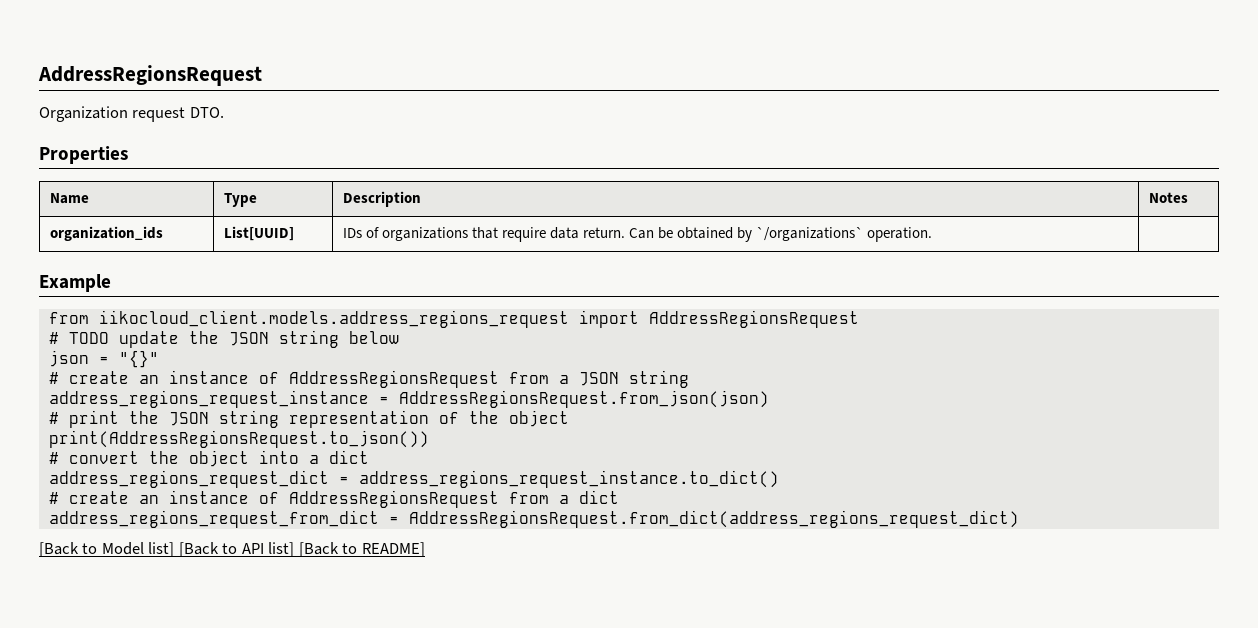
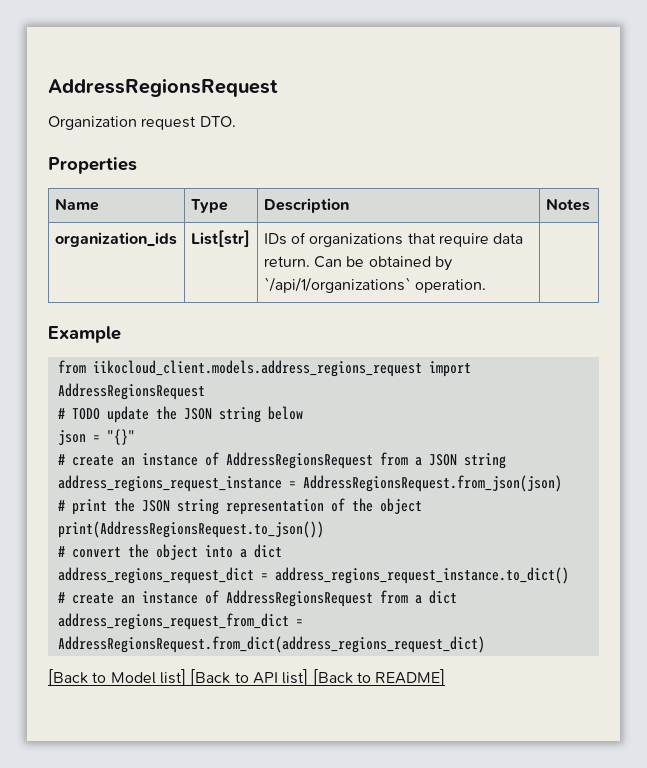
[223,226,294,241] List[UUID] -> [190,230,250,247] List[str]
[756,227,864,241] `/organizations` -> [263,277,411,293] `/api/1/organizations`

